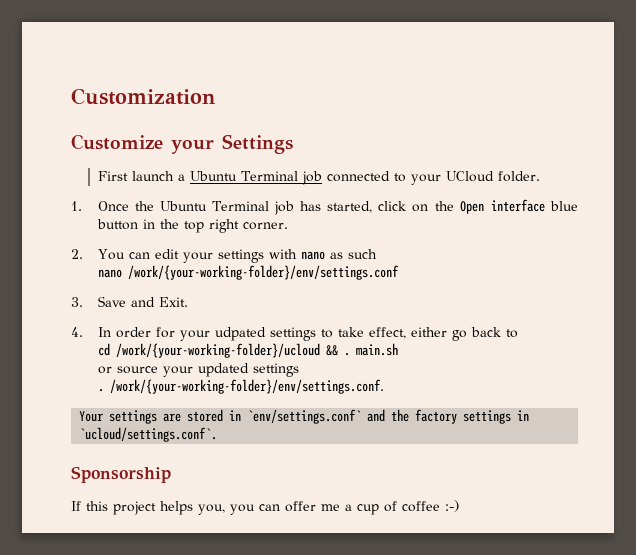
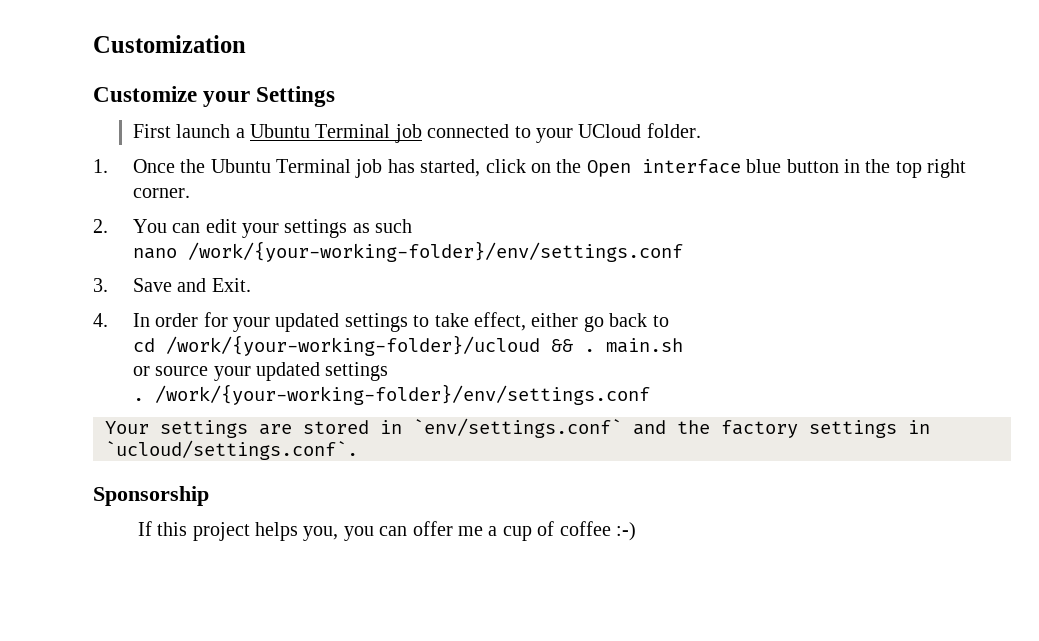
[268,249,325,260] with nano -> (348, 228) none
[214,327,266,341] udpated -> [275,313,340,332] updated
[109,379,384,394] /work/{your-working-folder}/env/settings.conf. -> [154,384,650,405] /work/{your-working-folder}/env/settings.conf

